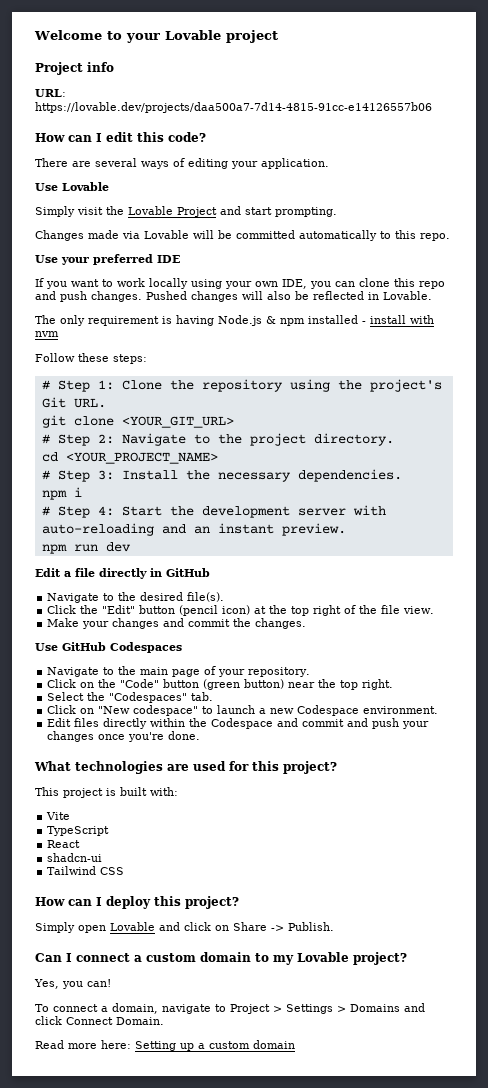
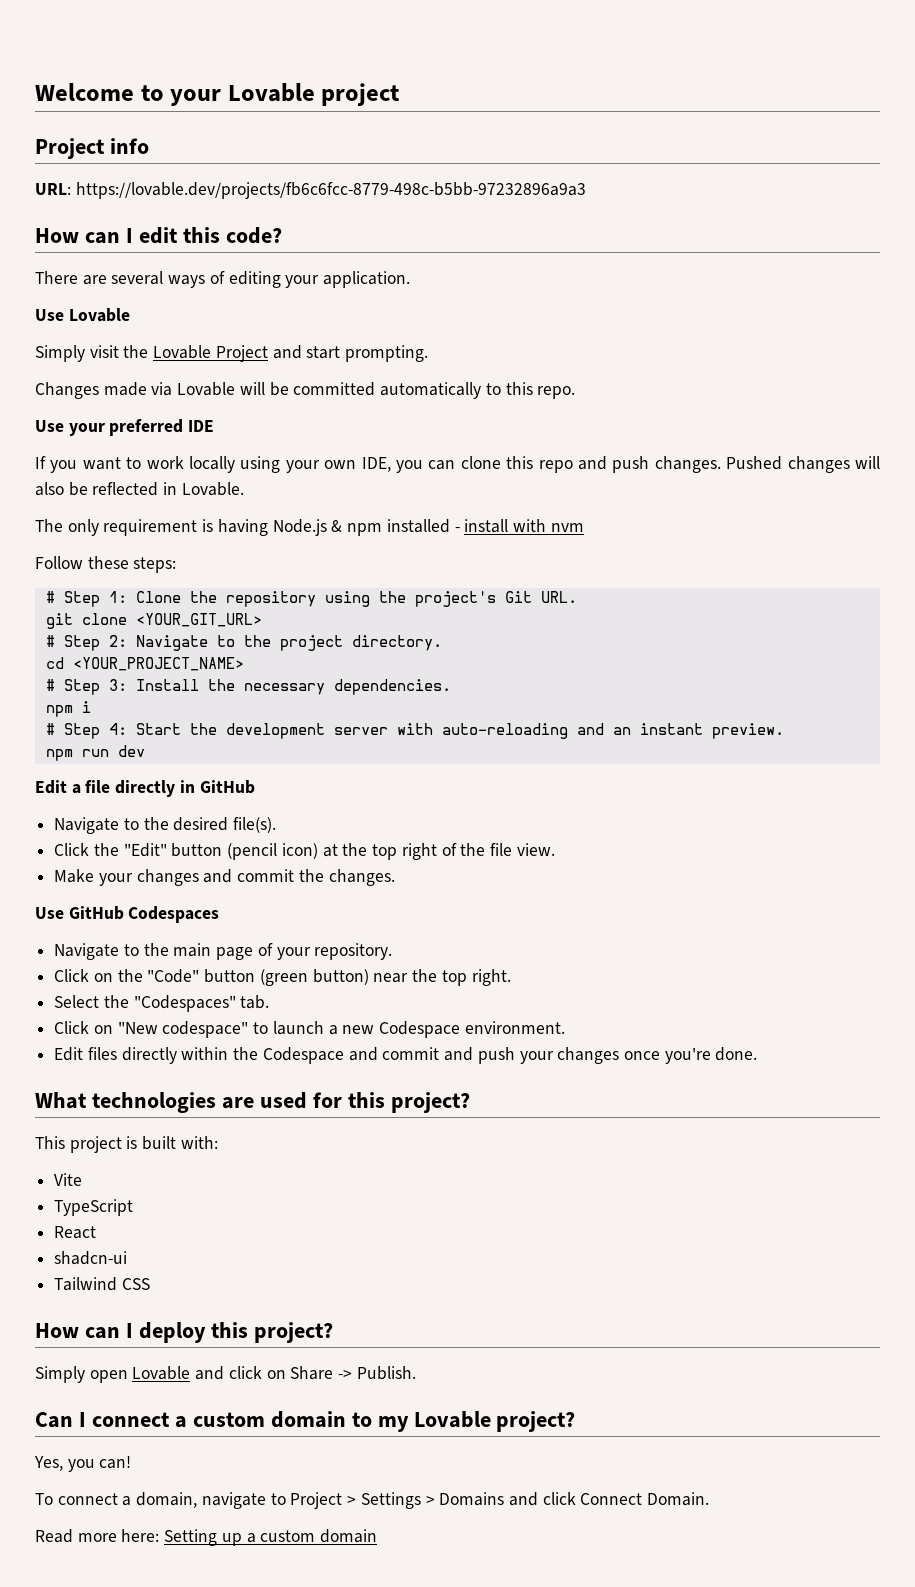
[35,102,432,113] https://lovable.dev/projects/daa500a7-7d14-4815-91cc-e14126557b06 -> [75,182,586,199] https://lovable.dev/projects/fb6c6fcc-8779-498c-b5bb-97232896a9a3

